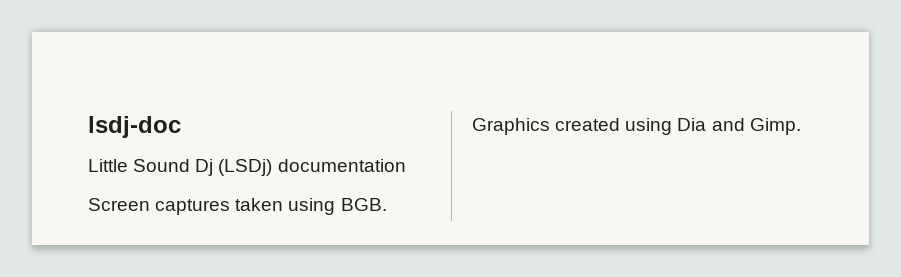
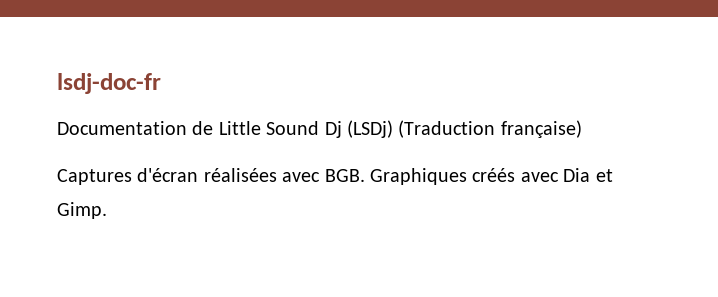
[88,116,181,138] lsdj-doc // -> [57,73,161,94] [57,121,214,135] lsdj-doc-fr // Documentation de
[277,159,406,172] [88,198,387,215] [472,118,745,135] documentation // Screen captures taken using BGB. Graphics created using Dia and -> [398,120,582,138] [57,168,613,185] (Traduction française) // Captures d'écran réalisées avec BGB. Graphiques créés avec Dia et

